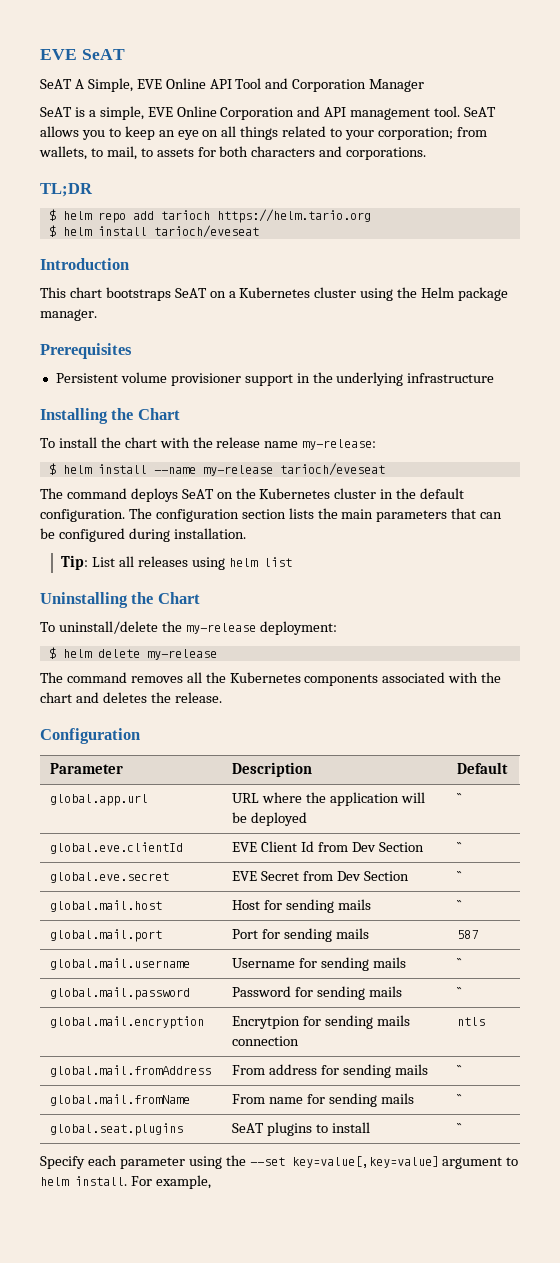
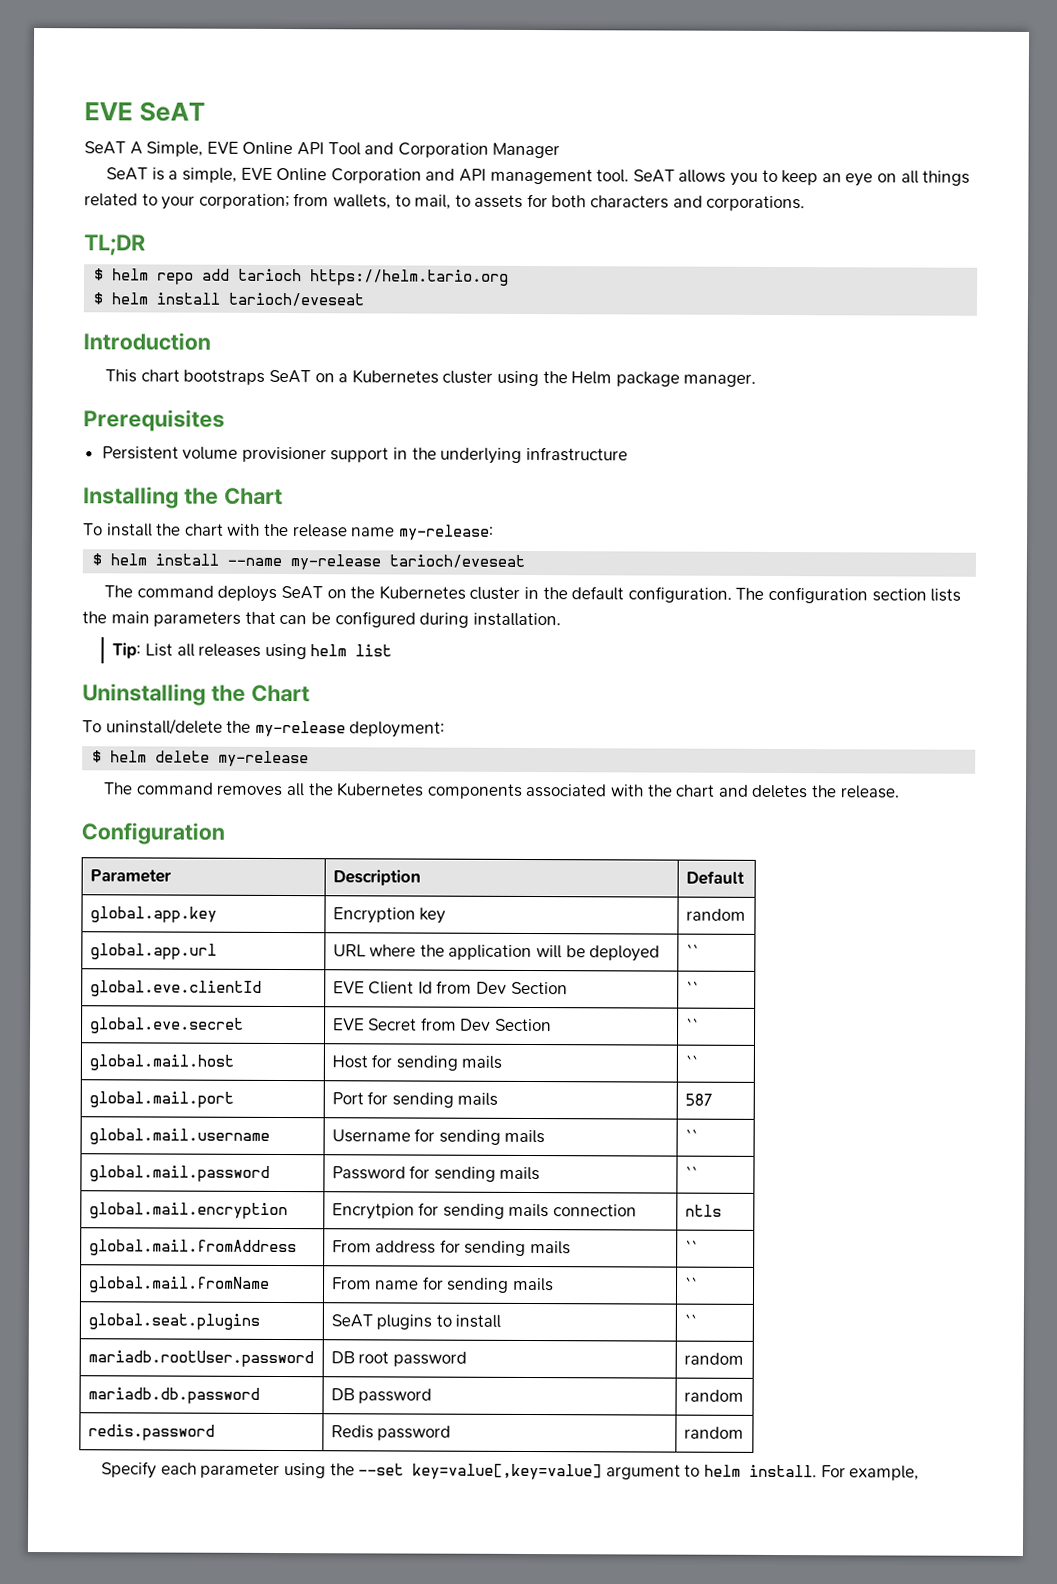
(509, 768) none -> [89,906,217,923] [332,907,447,924] [685,908,746,921] // global.app.key | Encryption key | random
(463, 1128) none -> [87,1350,314,1368] [330,1351,467,1367] [683,1352,744,1365] [87,1387,260,1404] [330,1388,433,1404] [683,1389,744,1402] [87,1424,215,1441] [330,1425,452,1441] [683,1426,744,1439] // mariadb.rootUser.password | DB root password | random // mariadb.db.password | DB password | random // redis.password | Redis password | random

